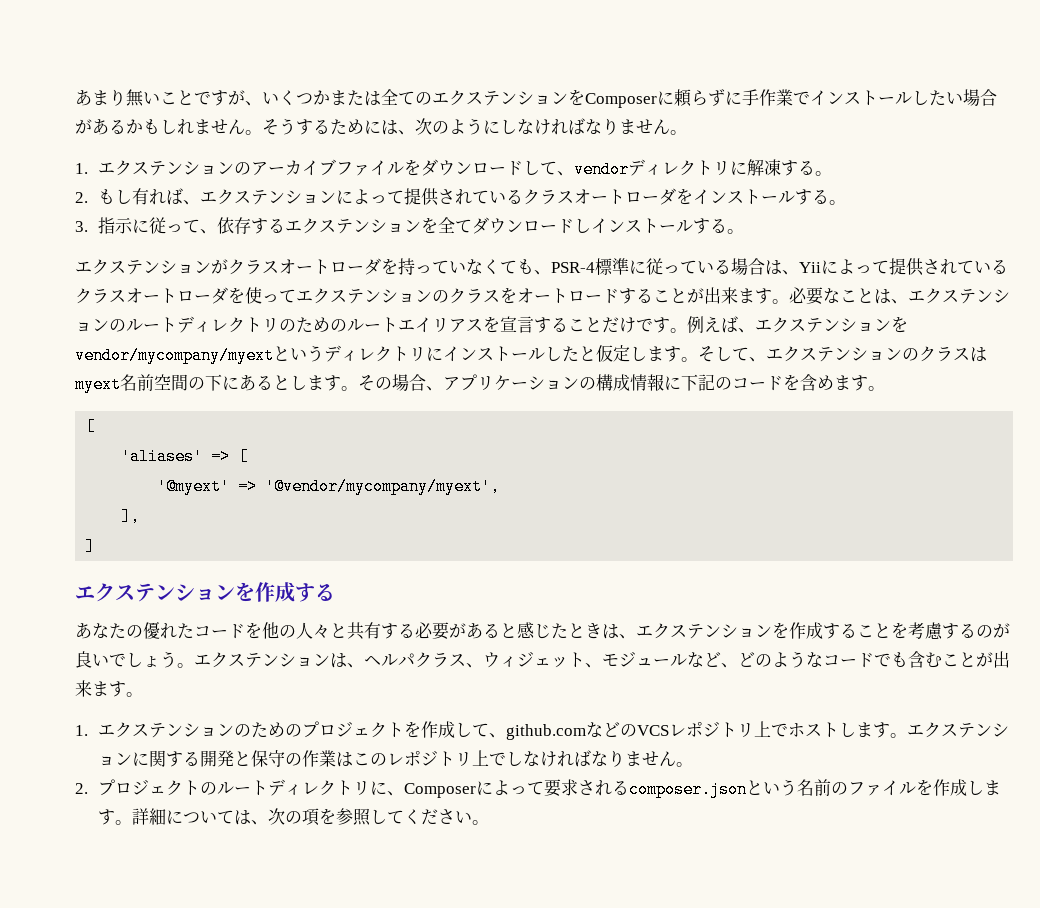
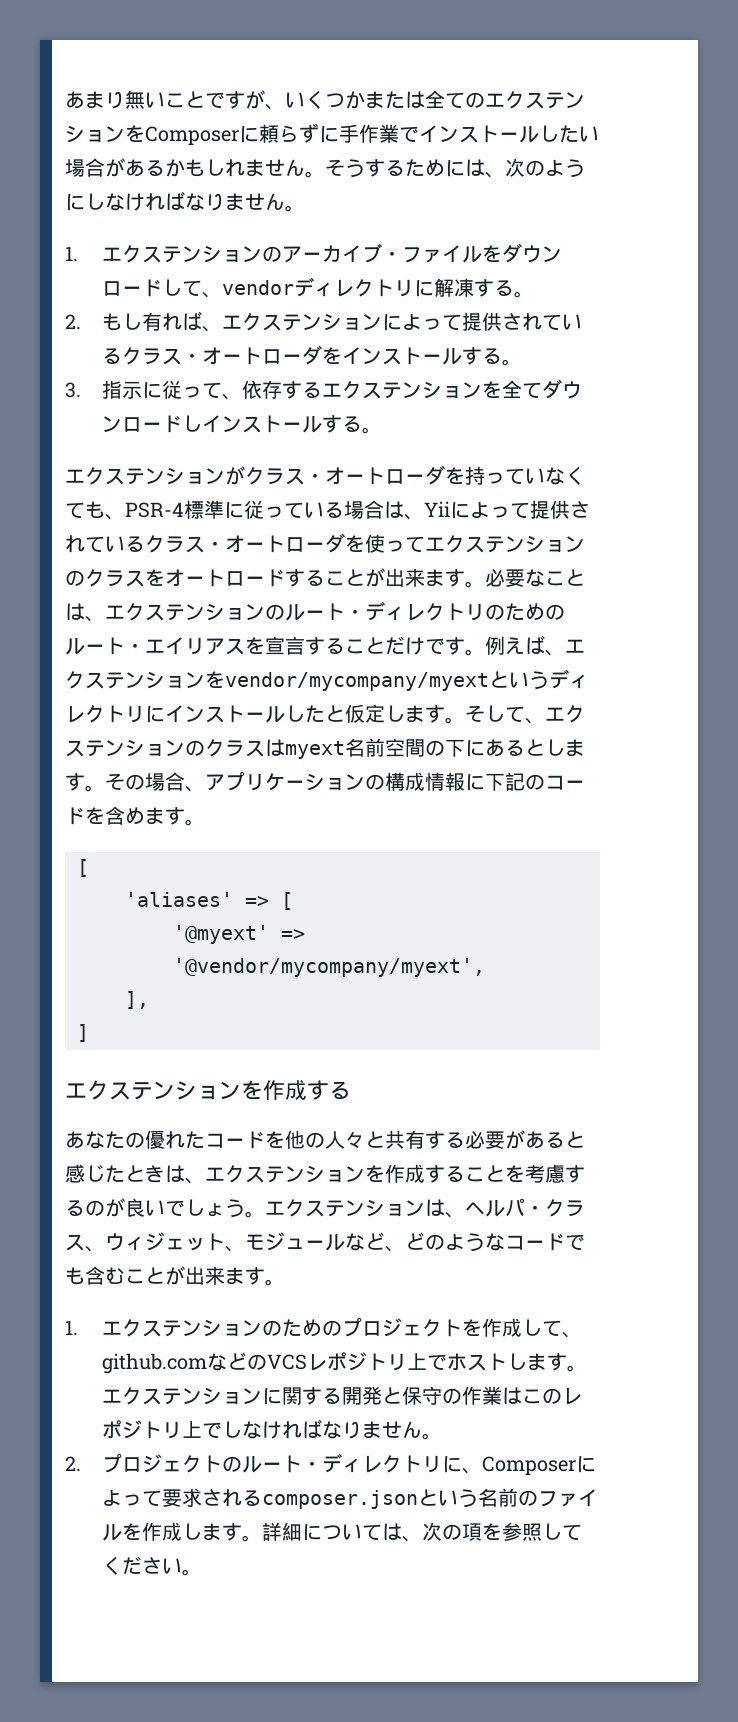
(336, 167) none -> [381,251,402,261] ・
(574, 197) none -> [181,353,202,363] ・
(279, 267) none -> [305,473,325,483] ・
(126, 296) none -> [205,541,225,551] ・
(177, 325) none -> [345,609,365,619] ・
(398, 325) none -> [125,643,145,653] ・
(415, 659) none -> [525,1205,545,1215] ・
(268, 788) none -> [301,1461,322,1471] ・

